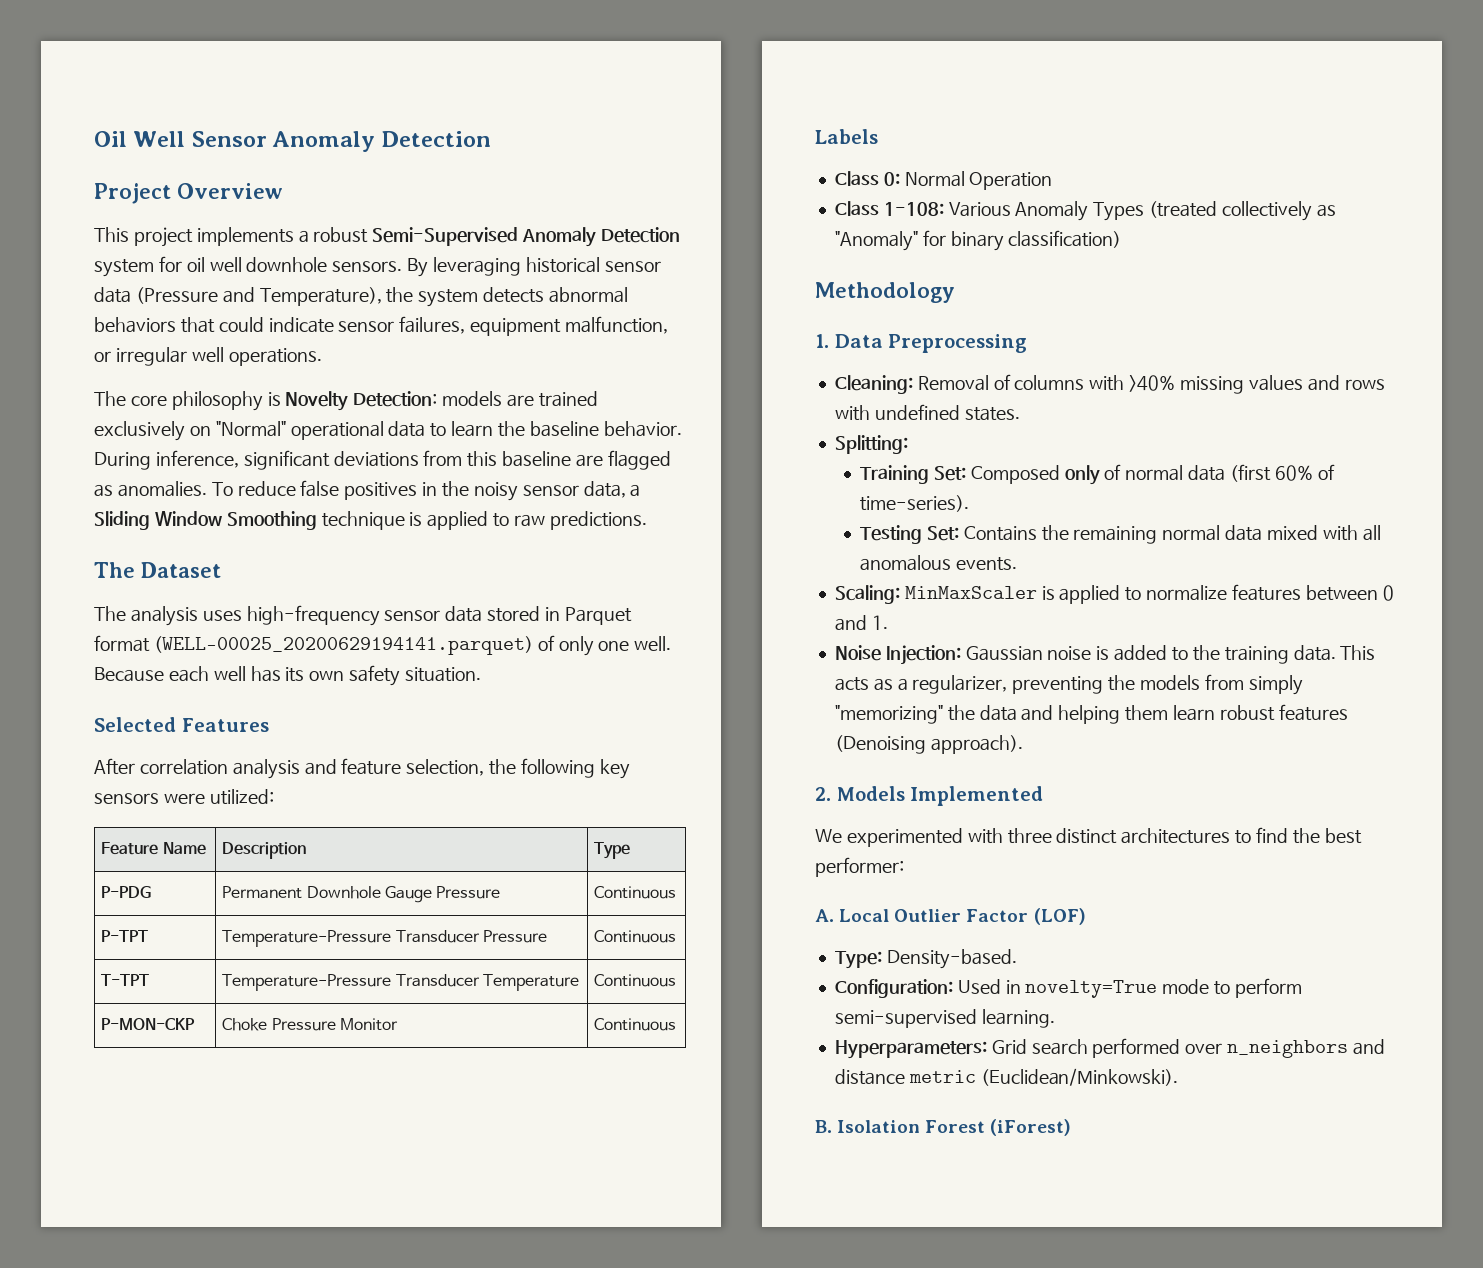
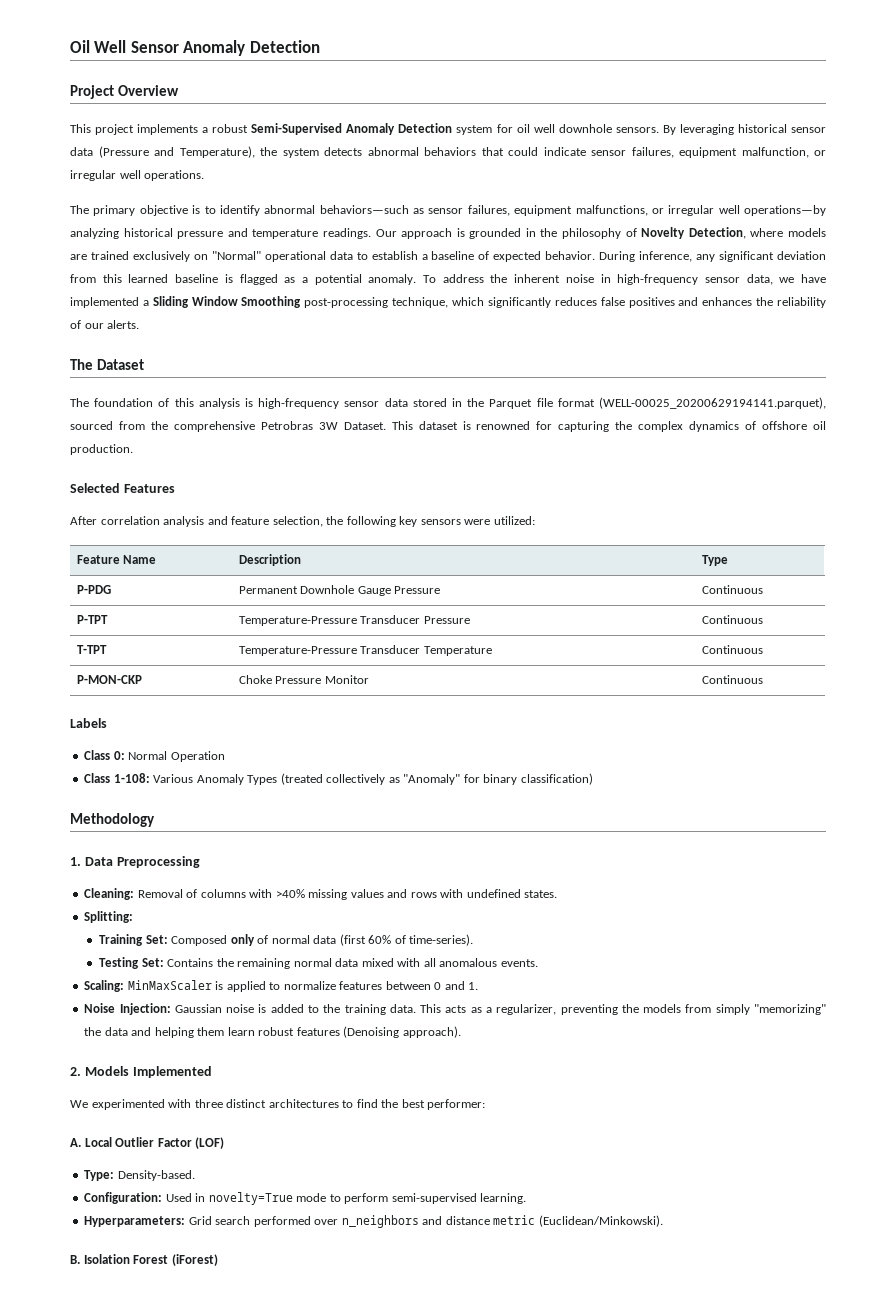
[130,391,438,411] core philosophy is Novelty Detection: -> [93,205,826,216] [70,227,784,239] primary objective is to identify abnormal behaviors—such as sensor failures, equipment malfunctions, or irregular well operations—by analyzing historical pressure and temperature readings. Our approach is grounded in the philosophy of Novelty Detection, where
[451,421,682,437] [94,450,671,470] [94,480,641,501] [94,511,647,530] [94,562,221,578] [94,606,242,626] learn the baseline behavior. During inference, significant deviations from this baseline are flagged as anomalies. To reduce false positives in the noisy sensor data, a Sliding Window Smoothing technique is applied to raw predictions. // The Dataset // The analysis uses -> [371,251,827,262] [70,274,827,285] [70,296,827,308] [70,320,140,329] [70,359,145,370] [70,398,253,409] establish a baseline of expected behavior. During inference, any significant deviation from this learned baseline is flagged as a potential anomaly. To address the inherent noise in high-frequency sensor data, we have implemented a Sliding Window Smoothing post-processing technique, which significantly reduces false positives and enhances the reliability of our alerts. // The Dataset // The foundation of this analysis is
[564,607,632,625] [94,635,672,656] [94,665,482,686] Parquet format (WELL-00025_20200629194141.parquet) of only one well. Because each well has its own safety situation. -> [467,397,826,409] [70,421,827,432] [70,444,133,455] the Parquet file format (WELL-00025_20200629194141.parquet), sourced from the comprehensive Petrobras 3W Dataset. This dataset is renowned for capturing the complex dynamics of offshore oil production.

